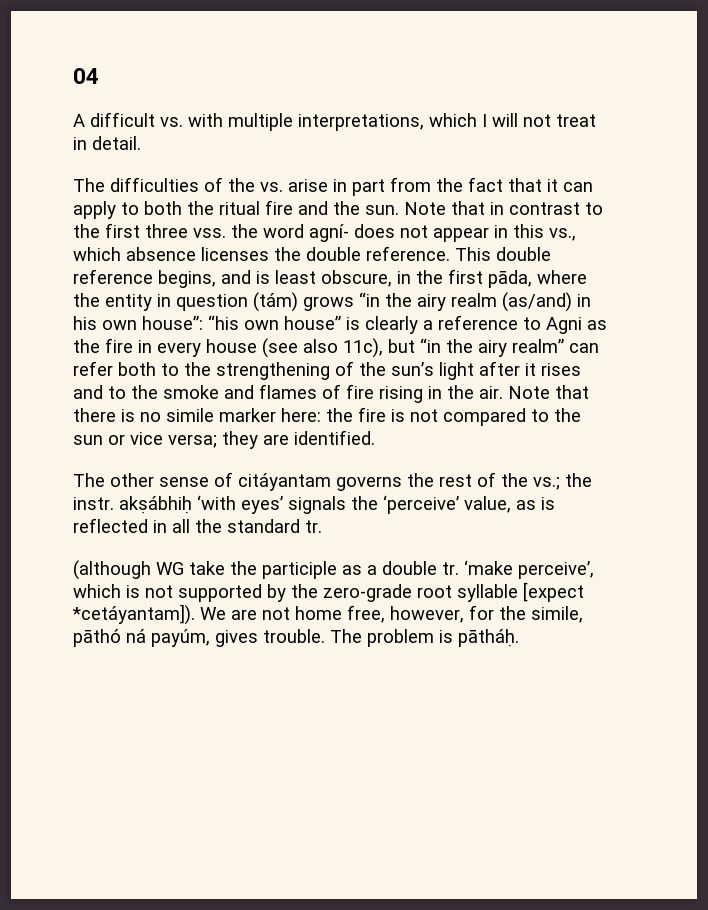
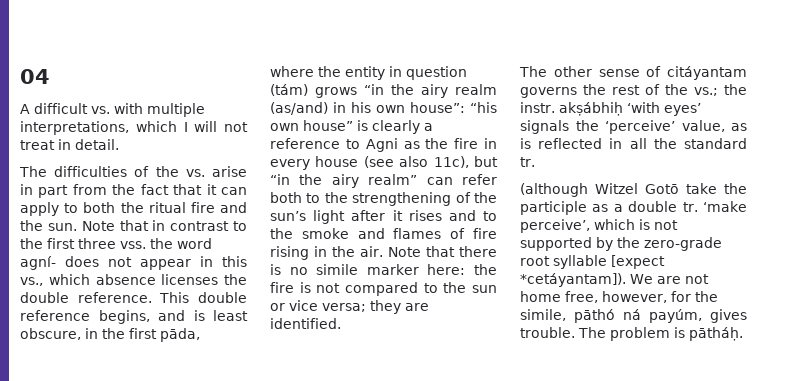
[156,562,184,575] WG -> [595,183,679,194] Witzel Gotō

